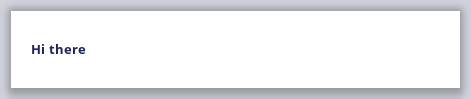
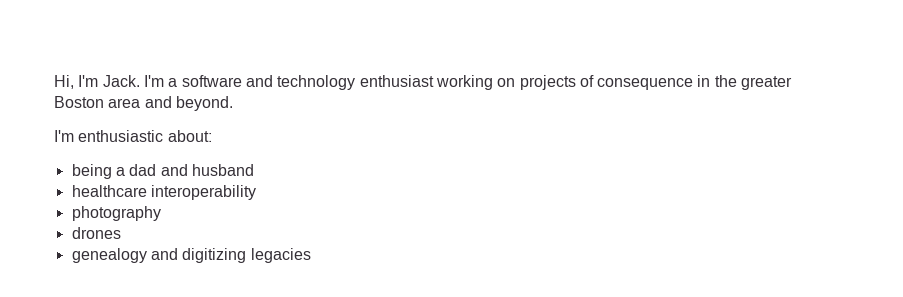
[31,44,86,54] Hi there -> [54,75,793,90] [54,96,233,111] [54,130,212,142] [71,164,254,179] [71,185,256,200] [71,206,161,221] [71,227,121,239] [71,248,311,263] Hi, I'm Jack. I'm a software and technology enthusiast working on projects of consequence in the greater Boston area and beyond. // I'm enthusiastic about: // being a dad and husband // healthcare interoperability // photography // drones // genealogy and digitizing legacies

